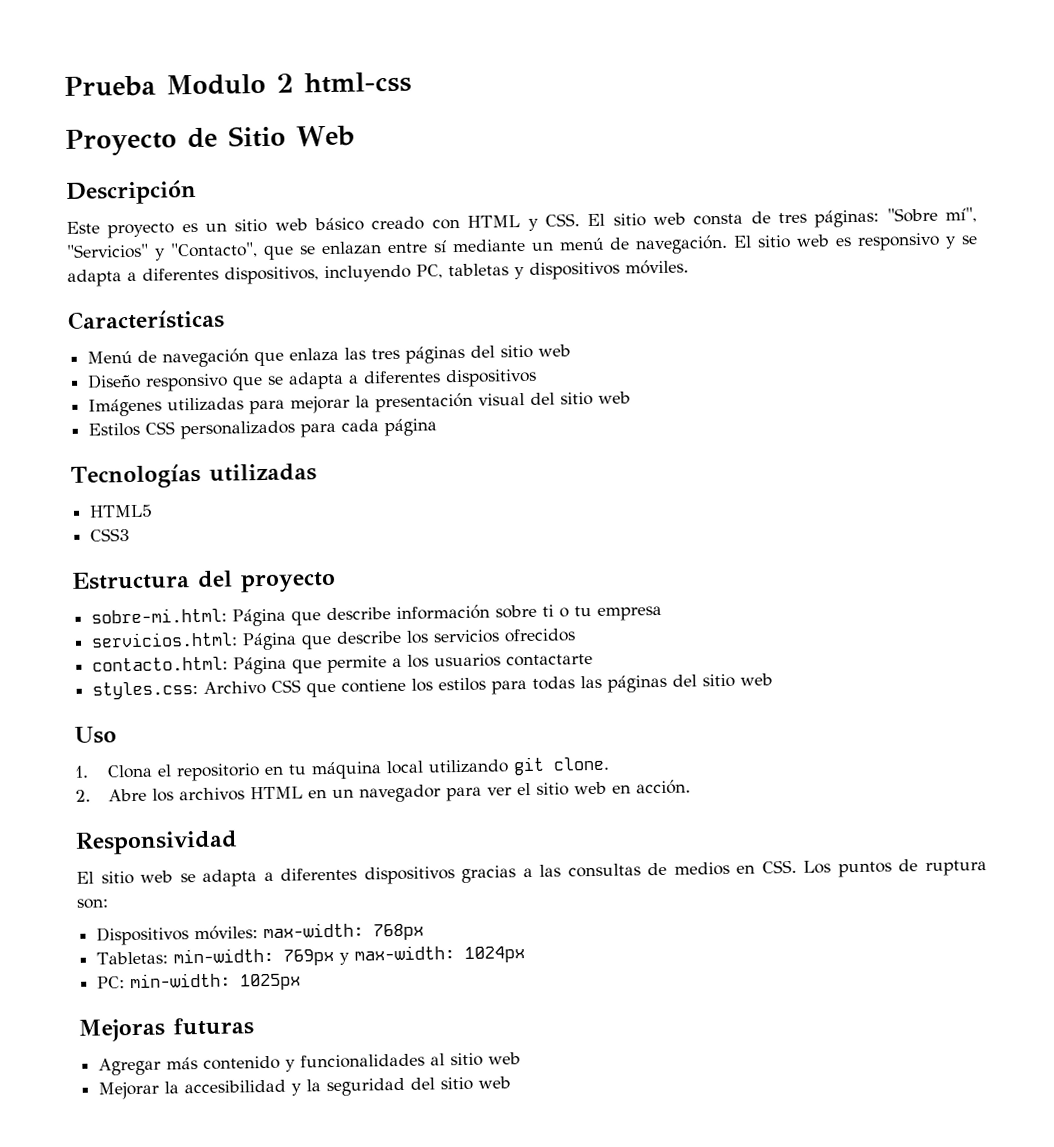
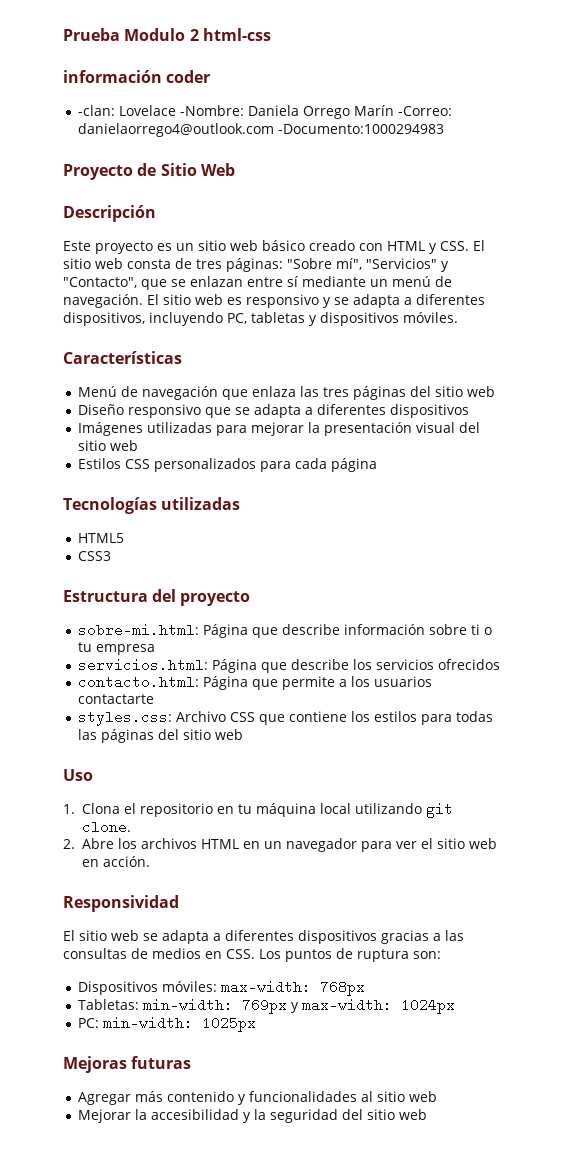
(412, 82) none -> [63,70,211,83] [78,105,453,119] [78,123,445,137] // información coder // -clan: Lovelace -Nombre: Daniela Orrego Marín -Correo: danielaorrego4@outlook.com -Documento:1000294983

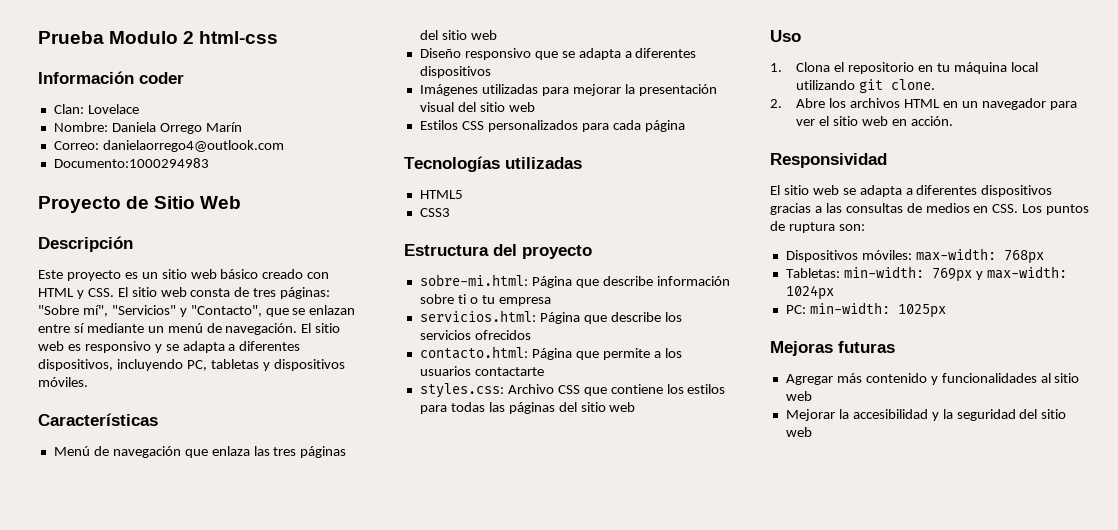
[63,70,162,83] información -> [38,71,134,84] Información
[78,105,116,116] -clan: -> [53,104,84,114] Clan:
[180,105,245,116] -Nombre: -> [53,122,108,132] // Nombre:
[398,106,453,116] -Correo: -> [53,141,99,150] // Correo:
[278,124,445,134] -Documento:1000294983 -> [53,158,209,168] // Documento:1000294983

